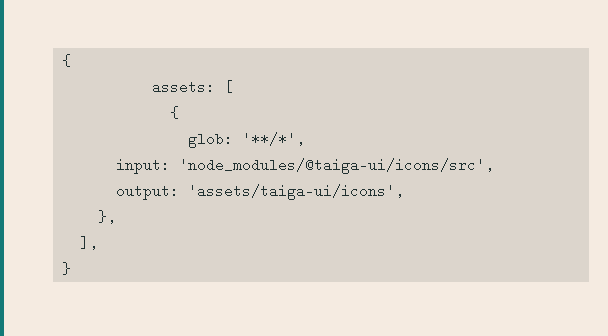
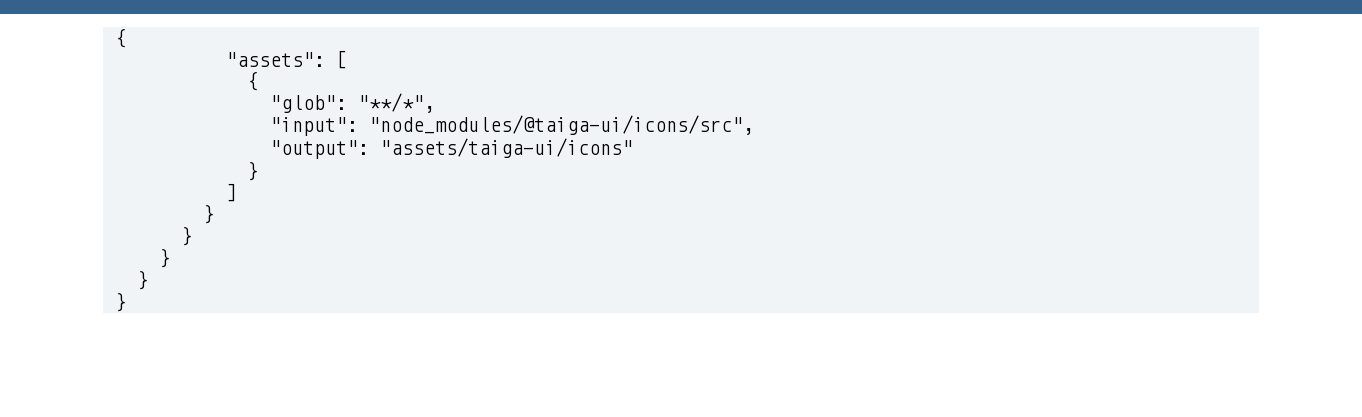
[62,54,72,67] [152,80,216,94] { // assets: -> [115,28,127,48] [225,52,325,67] { // "assets":
[188,132,306,148] [116,158,495,174] [116,184,405,200] [98,210,117,224] [80,236,99,250] glob: '**/*', // input: 'node_modules/@taiga-ui/icons/src', // output: 'assets/taiga-ui/icons', // }, // ], -> [269,93,435,113] [269,115,754,136] [269,138,633,159] [247,161,259,181] [225,183,237,202] [203,204,215,224] [181,226,193,246] [159,248,171,268] [137,270,149,290] "glob": "**/*", // "input": "node_modules/@taiga-ui/icons/src", // "output": "assets/taiga-ui/icons" // } // ] // } // } // } // }

